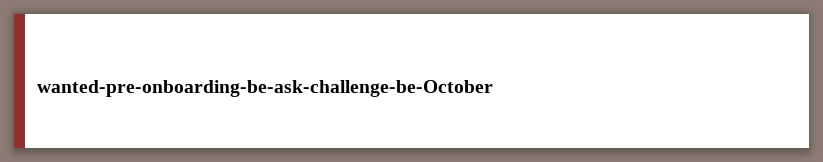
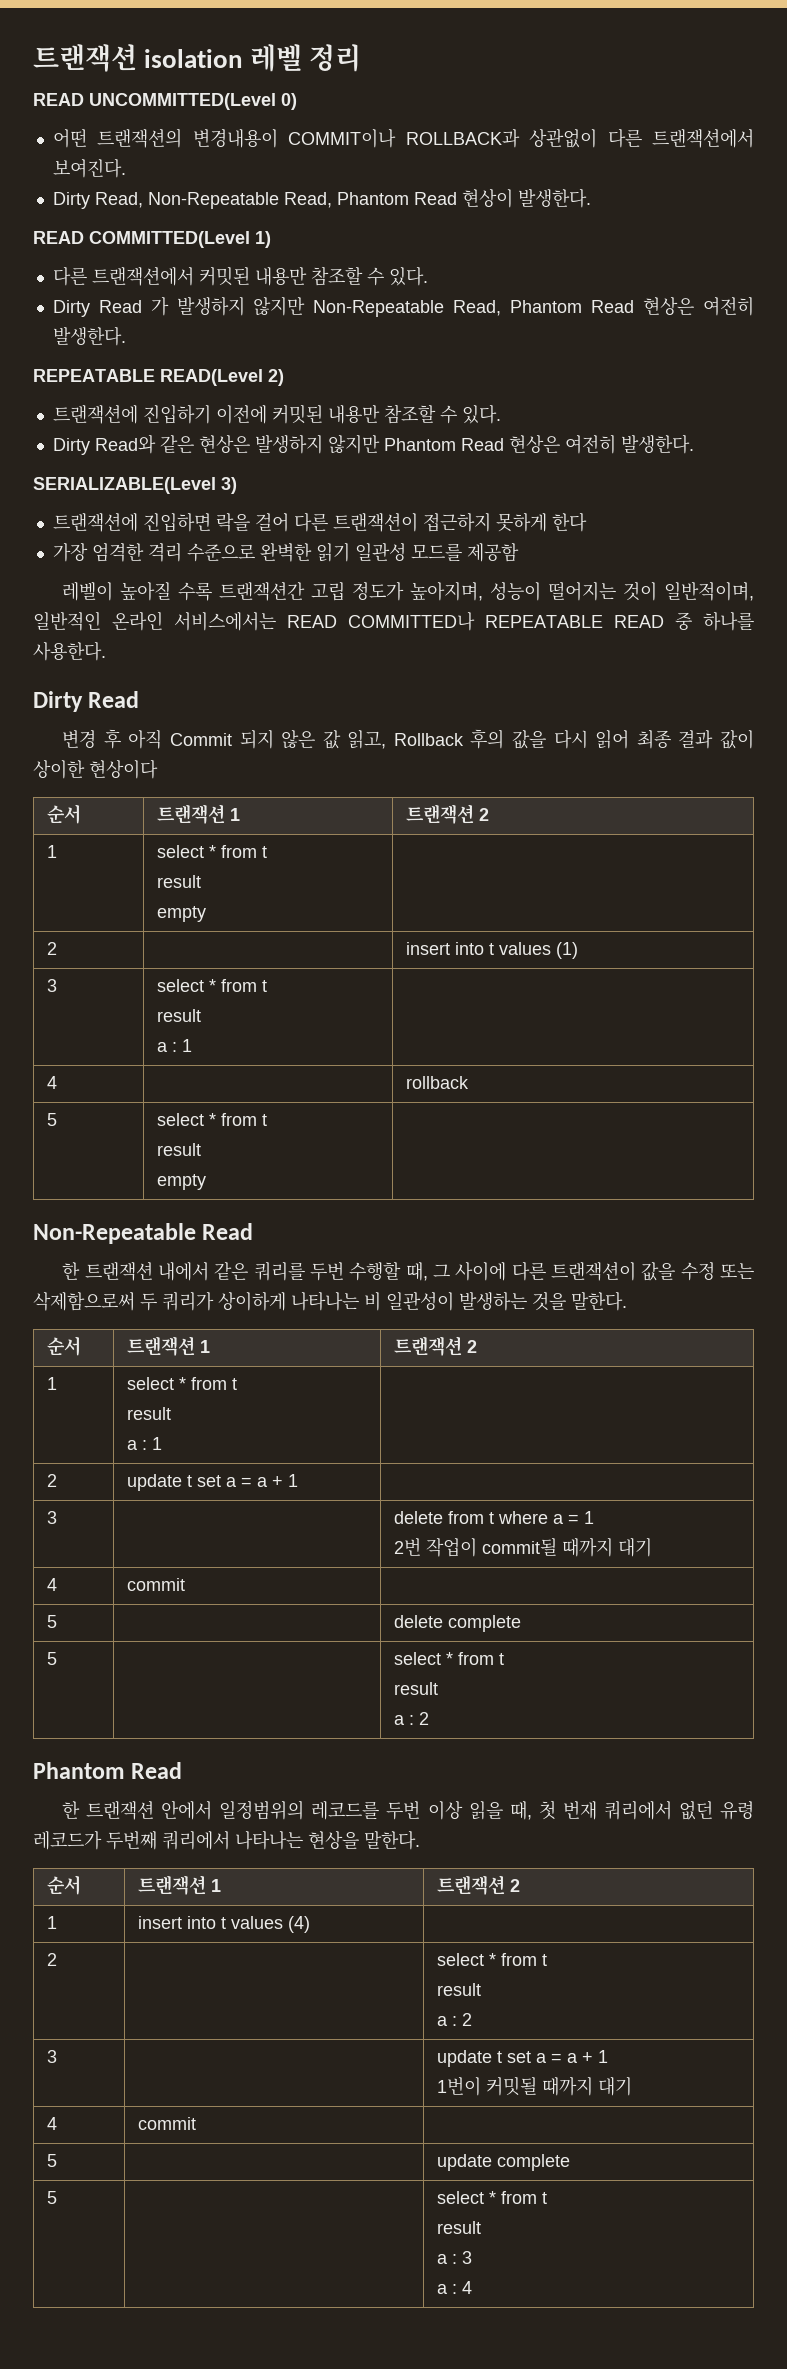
[37,80,493,97] wanted-pre-onboarding-be-ask-challenge-be-October -> [33,44,361,72] [33,93,297,110] [52,128,755,148] [52,158,126,178] [52,188,591,209] [33,231,271,248] [52,266,428,286] [52,296,754,317] [52,326,126,346] [33,369,284,386] [52,404,501,424] [52,434,694,455] [33,477,237,494] [52,512,587,532] [52,543,519,562] [62,581,754,601] [33,611,754,631] [33,641,106,661] [33,691,140,712] [62,729,755,749] [33,759,158,779] [47,804,82,824] [157,804,241,824] [406,804,490,824] [47,845,58,858] [157,845,268,858] [157,875,202,888] [157,906,207,922] [47,942,58,955] [406,942,579,959] [47,979,58,992] [157,979,268,992] [157,1009,202,1022] [157,1039,193,1052] [47,1076,58,1089] [406,1076,470,1089] [47,1113,58,1126] [157,1113,268,1126] [157,1143,202,1156] [157,1174,207,1190] [33,1223,254,1244] [62,1261,754,1281] [33,1291,627,1311] [47,1336,82,1356] [127,1336,211,1356] [394,1336,478,1356] [47,1377,58,1390] [127,1377,238,1390] [127,1407,172,1420] [127,1437,163,1450] [47,1474,58,1487] [127,1474,299,1491] [47,1511,58,1524] [394,1511,595,1524] [394,1537,653,1557] [47,1578,58,1591] [127,1578,186,1591] [47,1615,58,1628] [394,1615,522,1632] [47,1652,58,1665] [394,1652,505,1665] [394,1682,439,1695] [394,1712,430,1725] [33,1762,183,1779] [62,1800,755,1820] [33,1830,420,1850] [47,1875,82,1895] [138,1875,222,1895] [437,1875,521,1895] [47,1916,58,1929] [138,1916,311,1933] [47,1953,58,1966] [437,1953,548,1966] [437,1983,482,1996] [437,2013,473,2026] [47,2050,58,2063] [437,2050,609,2067] [437,2076,633,2096] [47,2117,58,2130] [138,2117,197,2130] [47,2154,58,2167] [437,2154,571,2171] [47,2191,58,2204] [437,2191,548,2204] [437,2221,482,2234] [437,2251,473,2264] [437,2281,473,2294] 트랜잭션 isolation 레벨 정리 // READ UNCOMMITTED(Level 0) // 어떤 트랜잭션의 변경내용이 COMMIT이나 ROLLBACK과 상관없이 다른 트랜잭션에서 보여진다. // Dirty Read, Non-Repeatable Read, Phantom Read 현상이 발생한다. // READ COMMITTED(Level 1) // 다른 트랜잭션에서 커밋된 내용만 참조할 수 있다. // Dirty Read 가 발생하지 않지만 Non-Repeatable Read, Phantom Read 현상은 여전히 발생한다. // REPEATABLE READ(Level 2) // 트랜잭션에 진입하기 이전에 커밋된 내용만 참조할 수 있다. // Dirty Read와 같은 현상은 발생하지 않지만 Phantom Read 현상은 여전히 발생한다. // SERIALIZABLE(Level 3) // 트랜잭션에 진입하면 락을 걸어 다른 트랜잭션이 접근하지 못하게 한다 // 가장 엄격한 격리 수준으로 완벽한 읽기 일관성 모드를 제공함 // 레벨이 높아질 수록 트랜잭션간 고립 정도가 높아지며, 성능이 떨어지는 것이 일반적이며, 일반적인 온라인 서비스에서는 READ COMMITTED나 REPEATABLE READ 중 하나를 사용한다. // Dirty Read // 변경 후 아직 Commit 되지 않은 값 읽고, Rollback 후의 값을 다시 읽어 최종 결과 값이 상이한 현상이다 // 순서 | 트랜잭션 1 | 트랜잭션 2 // 1 | select * from t // result // empty | // 2 | | insert into t values (1) // 3 | select * from t // result // a : 1 | // 4 | | rollback // 5 | select * from t // result // empty | // Non-Repeatable Read // 한 트랜잭션 내에서 같은 쿼리를 두번 수행할 때, 그 사이에 다른 트랜잭션이 값을 수정 또는 삭제함으로써 두 쿼리가 상이하게 나타나는 비 일관성이 발생하는 것을 말한다. // 순서 | 트랜잭션 1 | 트랜잭션 2 // 1 | select * from t // result // a : 1 | // 2 | update t set a = a + 1 | // 3 | | delete from t where a = 1 // 2번 작업이 commit될 때까지 대기 // 4 | commit | // 5 | | delete complete // 5 | | select * from t // result // a : 2 // Phantom Read // 한 트랜잭션 안에서 일정범위의 레코드를 두번 이상 읽을 때, 첫 번재 쿼리에서 없던 유령 레코드가 두번째 쿼리에서 나타나는 현상을 말한다. // 순서 | 트랜잭션 1 | 트랜잭션 2 // 1 | insert into t values (4) | // 2 | | select * from t // result // a : 2 // 3 | | update t set a = a + 1 // 1번이 커밋될 때까지 대기 // 4 | commit | // 5 | | update complete // 5 | | select * from t // result // a : 3 // a : 4

